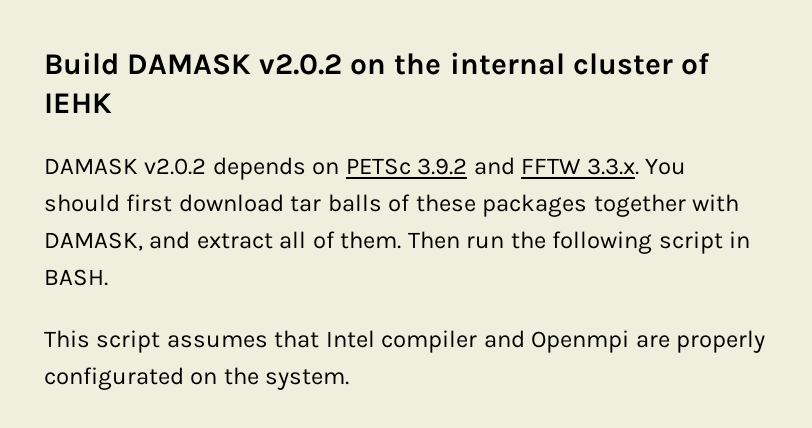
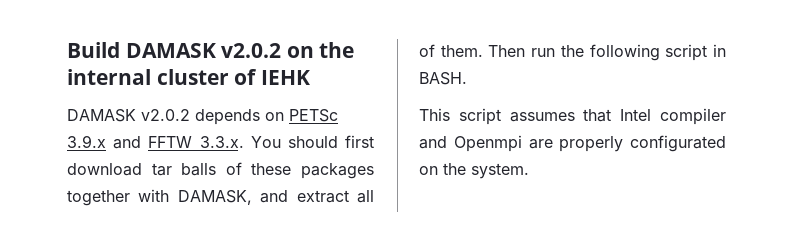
[417,158,468,175] 3.9.2 -> [67,135,106,148] 3.9.x

